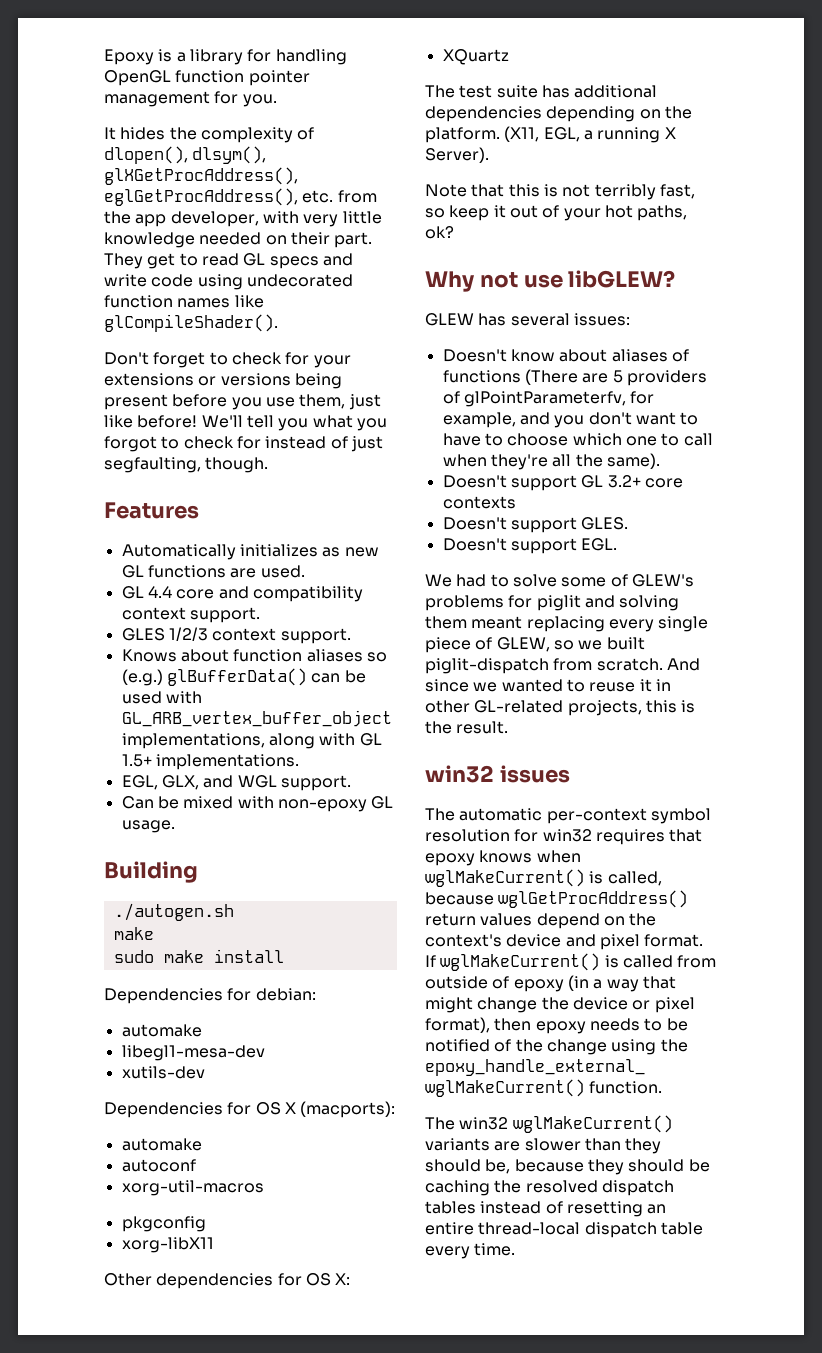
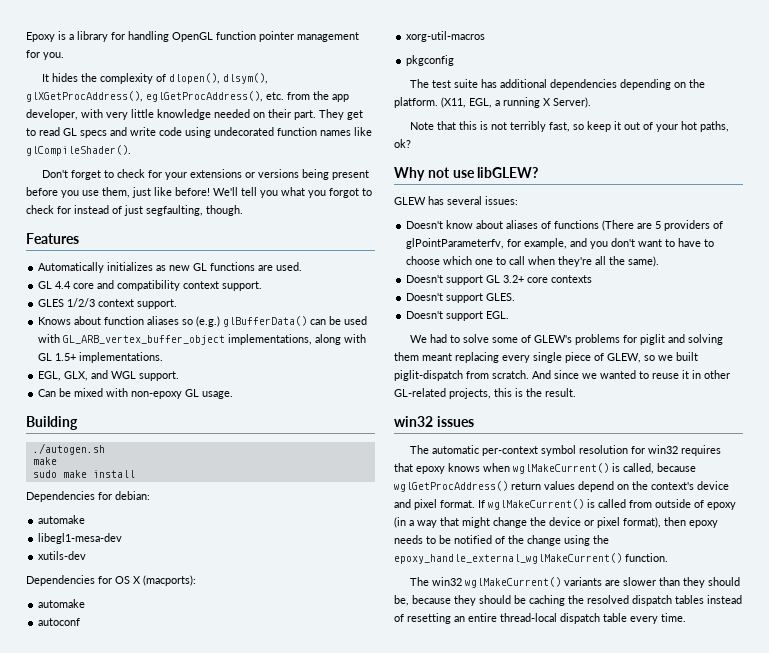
[121,1237,214,1253] [104,1273,351,1289] [442,49,509,65] // xorg-libX11 // Other dependencies for OS X: // XQuartz -> (455, 60) none

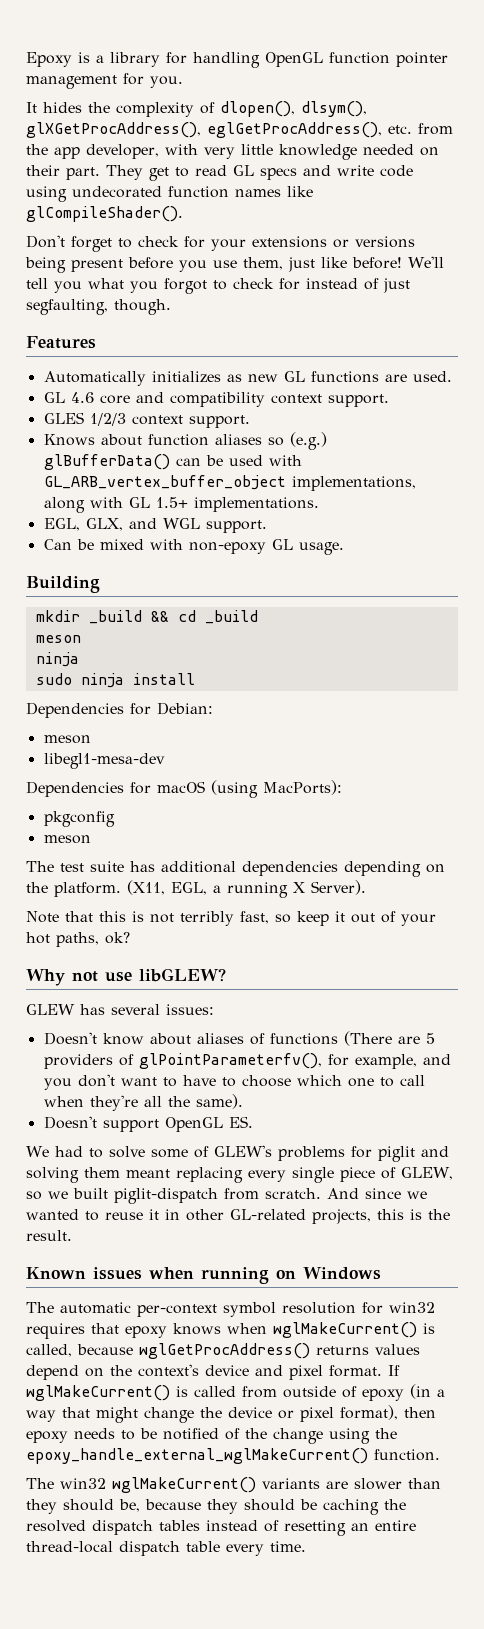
[55,281,72,289] 4.4 -> [70,392,94,403] 4.6
[32,443,105,455] [32,457,57,465] ./autogen.sh // make -> [35,610,258,624] [35,635,81,643] [35,652,79,667] mkdir _build && cd _build // meson // ninja
[62,470,87,478] make -> [80,673,124,688] ninja
[115,491,150,500] [38,515,86,524] debian: // automake -> [157,702,213,715] [43,735,91,744] Debian: // meson
[38,551,87,560] [26,575,196,586] [38,599,86,608] [38,618,81,626] [406,31,486,42] // xutils-dev // Dependencies for OS X (macports): // automake // autoconf // xorg-util-macros -> [26,780,342,798] // Dependencies for macOS (using MacPorts):
(455, 60) none -> [43,835,91,844] // meson
[406,238,505,249] glPointParameterfv, -> [138,1053,322,1069] glPointParameterfv(),
[486,275,593,283] [406,293,516,303] [406,311,510,321] GL 3.2+ core contexts // Doesn't support GLES. // Doesn't support EGL. -> [164,1116,253,1132] OpenGL ES.
[394,416,433,427] win32 -> [26,1267,86,1279] Known
(474, 421) none -> [149,1267,381,1284] when running on Windows
[511,482,541,490] return -> [316,1346,369,1355] returns

